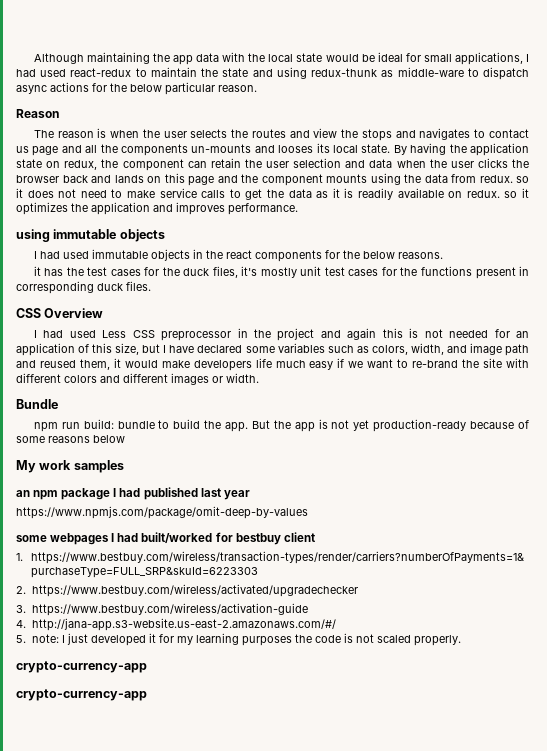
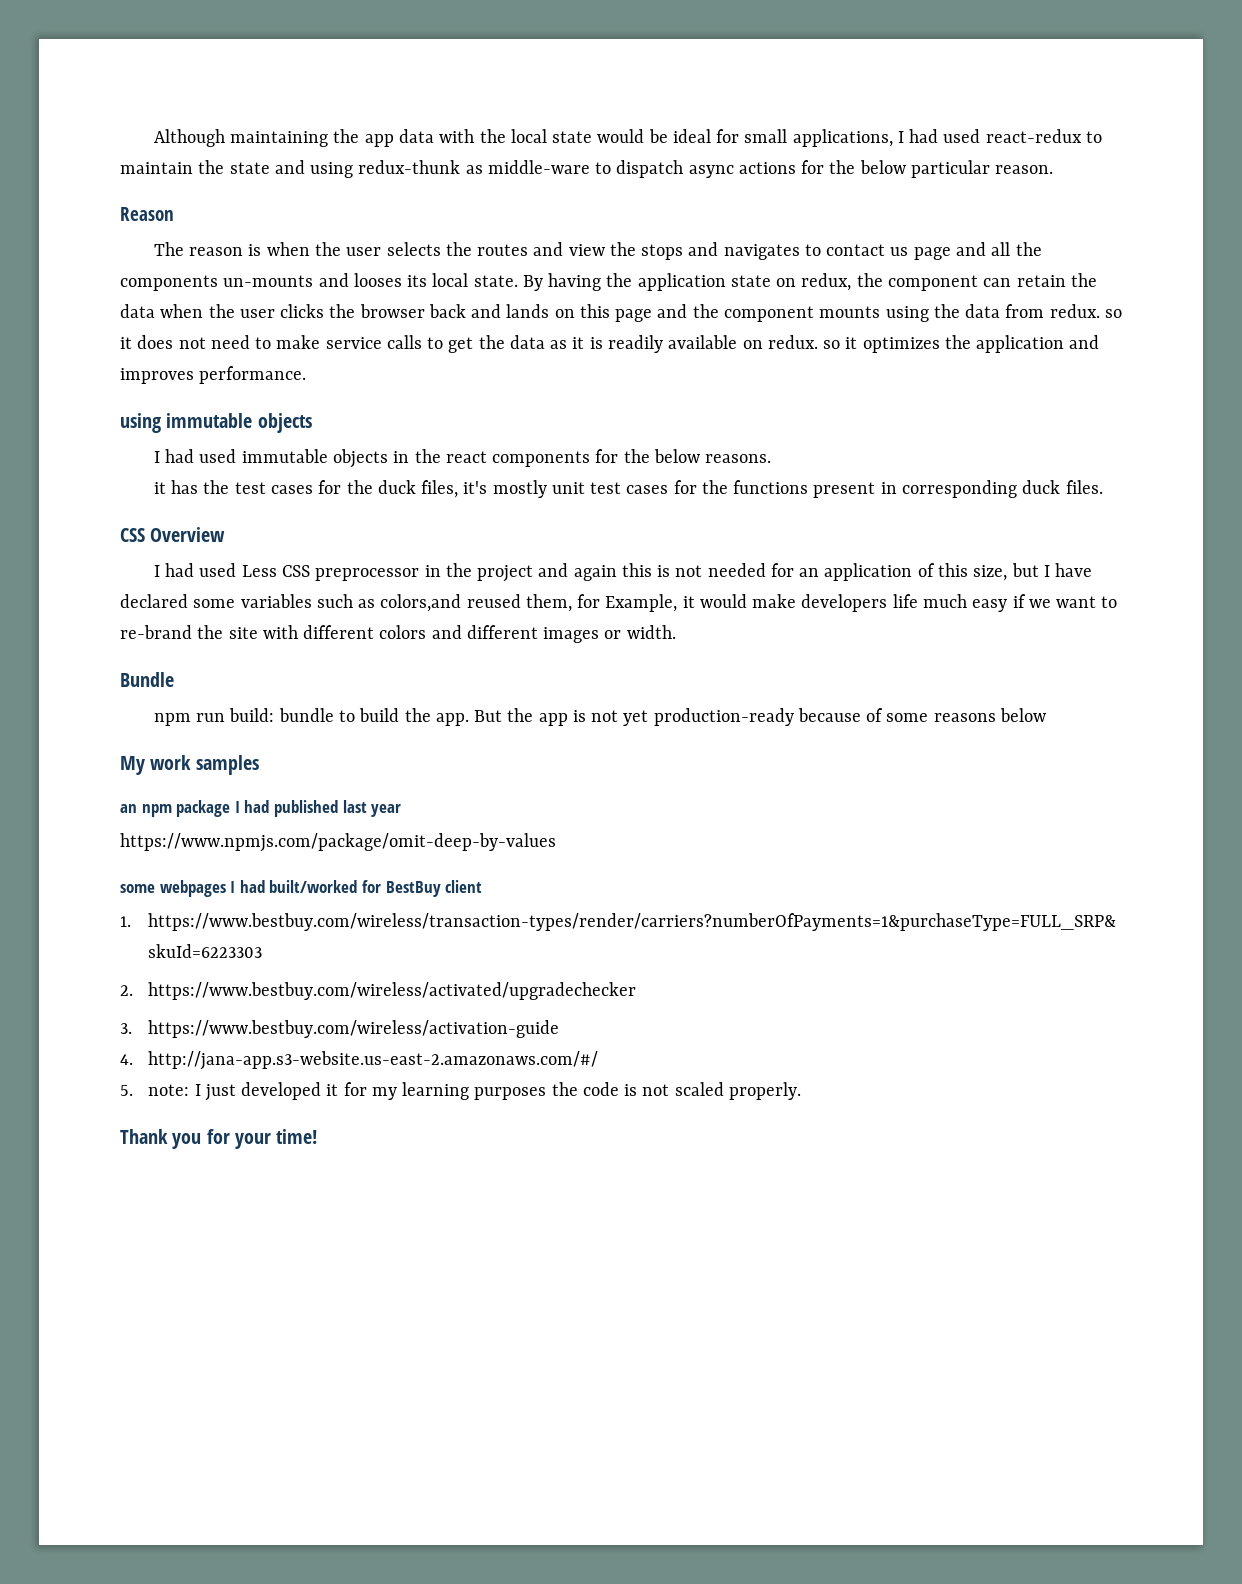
[266,158,366,168] user selection and -> (1097, 280) none
[371,343,529,356] [16,359,110,370] colors, width, and image path and reused them, -> [380,594,678,612] colors,and reused them, for Example,
[235,533,281,545] bestbuy -> [385,881,441,897] BestBuy
[16,661,147,673] [16,689,147,701] crypto-currency-app // crypto-currency-app -> [120,1129,318,1149] Thank you for your time!

